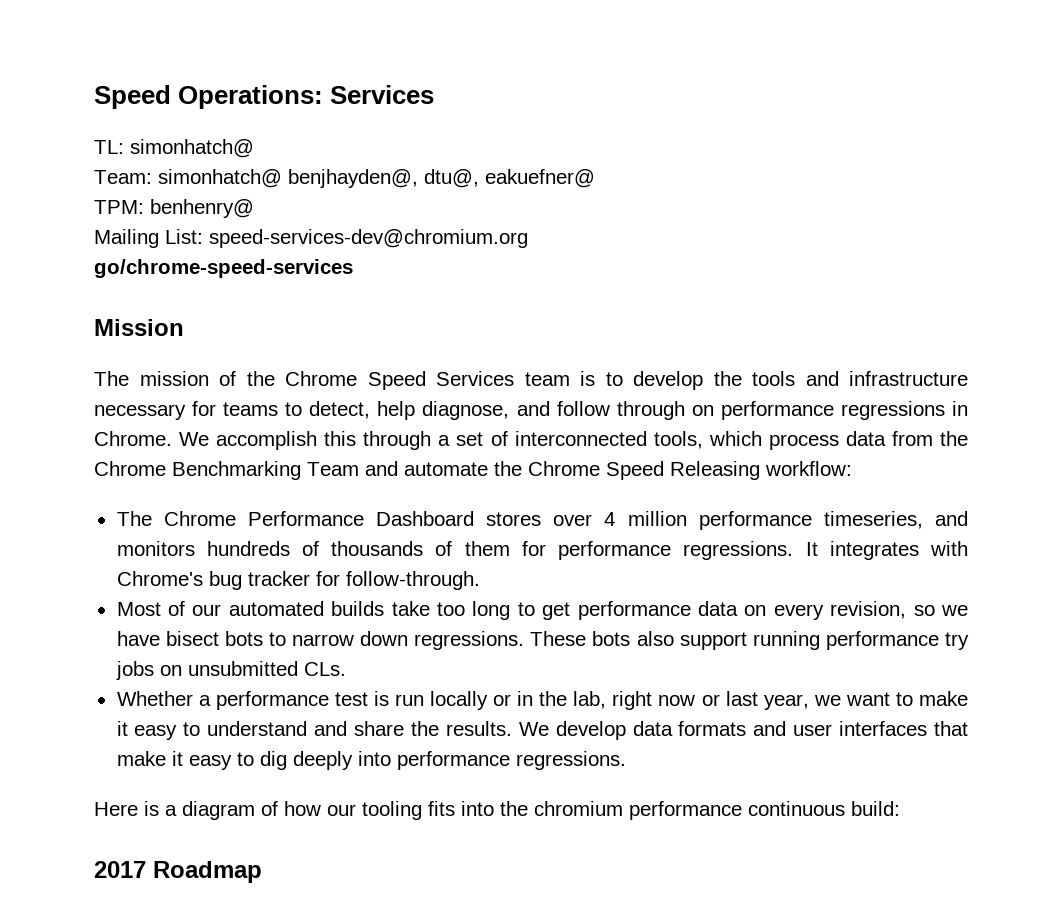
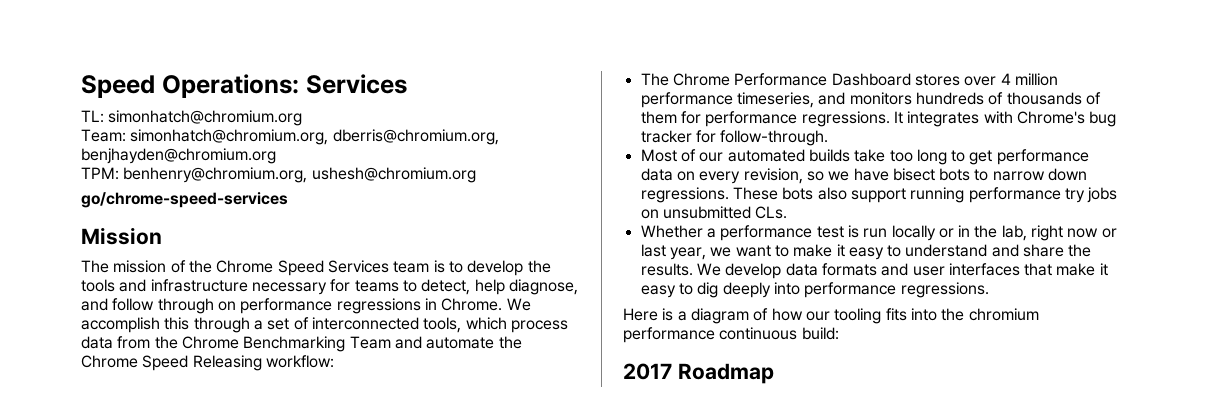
[130,139,254,158] simonhatch@ -> [108,110,303,126] simonhatch@chromium.org
[158,169,595,188] [94,199,254,218] [94,229,528,248] simonhatch@ benjhayden@, dtu@, eakuefner@ // TPM: benhenry@ // Mailing List: speed-services-dev@chromium.org -> [130,129,499,145] [81,148,276,164] [81,167,476,183] simonhatch@chromium.org, dberris@chromium.org, benjhayden@chromium.org // TPM: benhenry@chromium.org, ushesh@chromium.org

